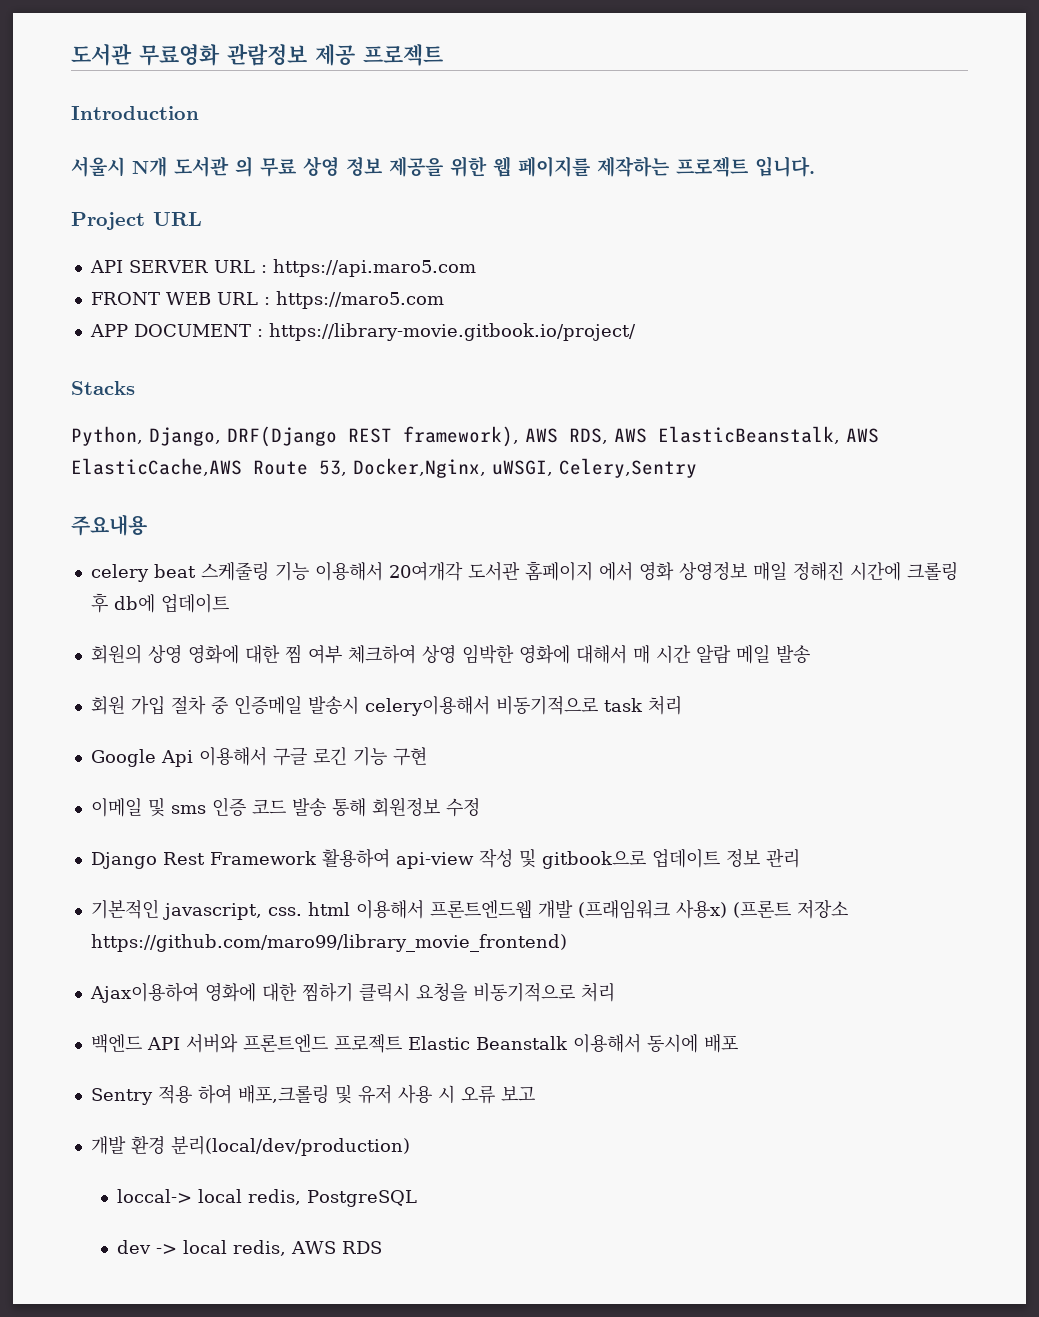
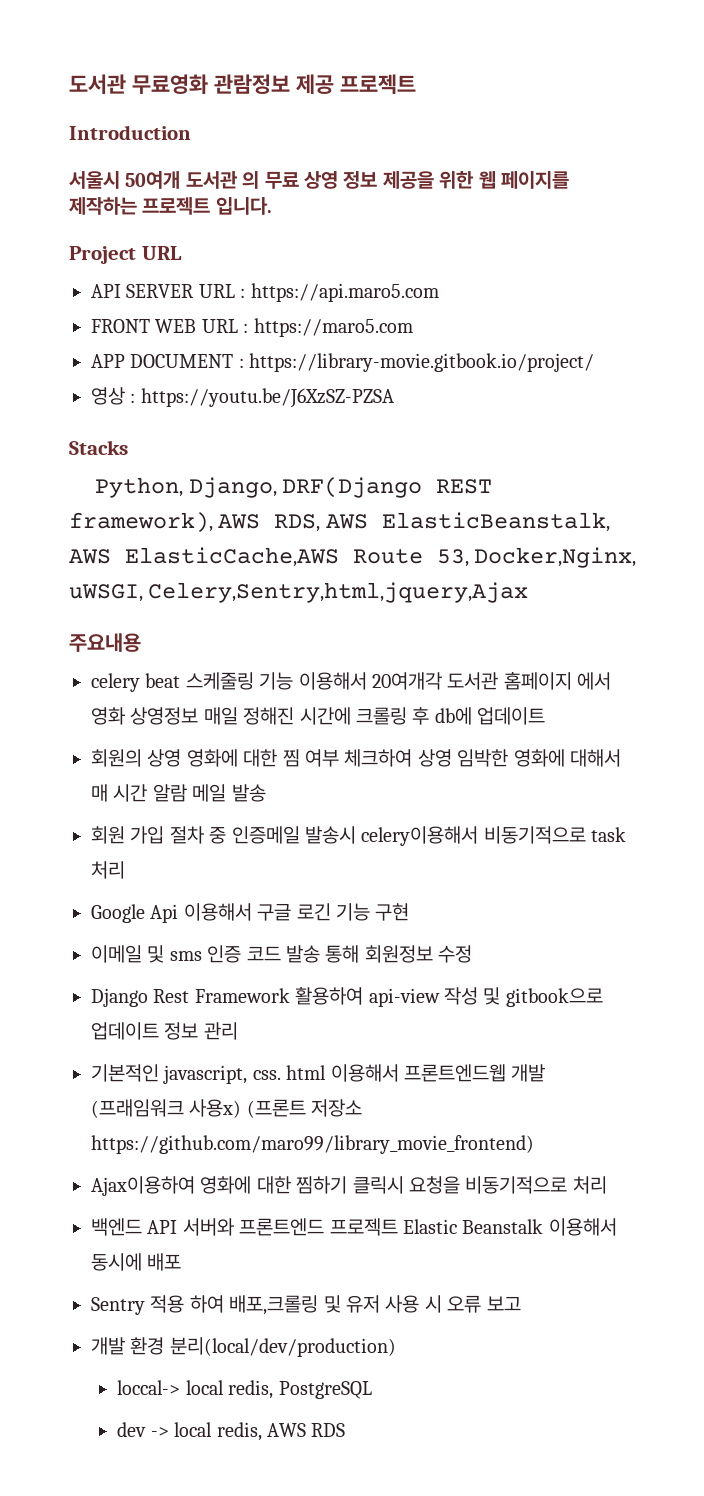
[132,156,167,177] N개 -> [125,171,181,189] 50여개
(636, 332) none -> [91,387,394,408] // 영상 : https://youtu.be/J6XzSZ-PZSA
[559,458,697,478] Celery,Sentry -> [148,582,529,603] Celery,Sentry,html,jquery,Ajax

